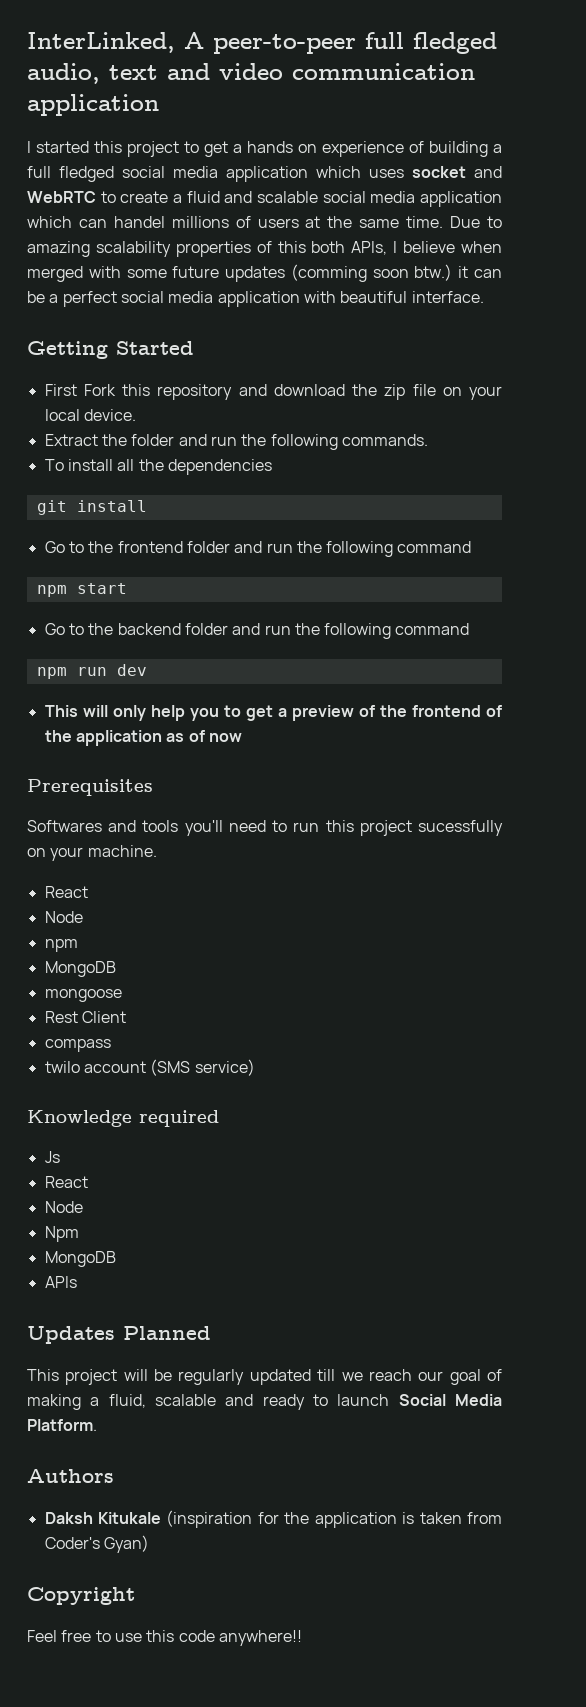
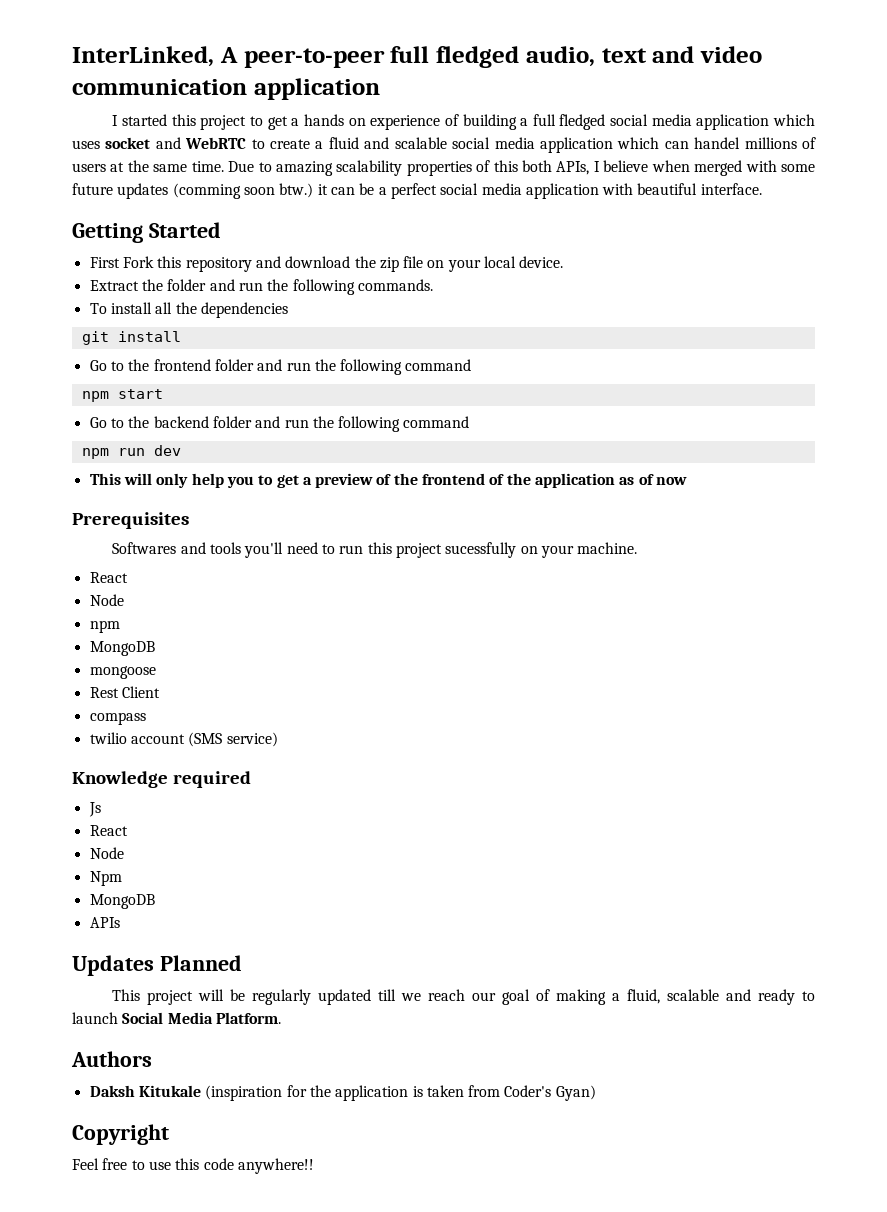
[44,1061,80,1073] twilo -> [89,732,127,744] twilio

